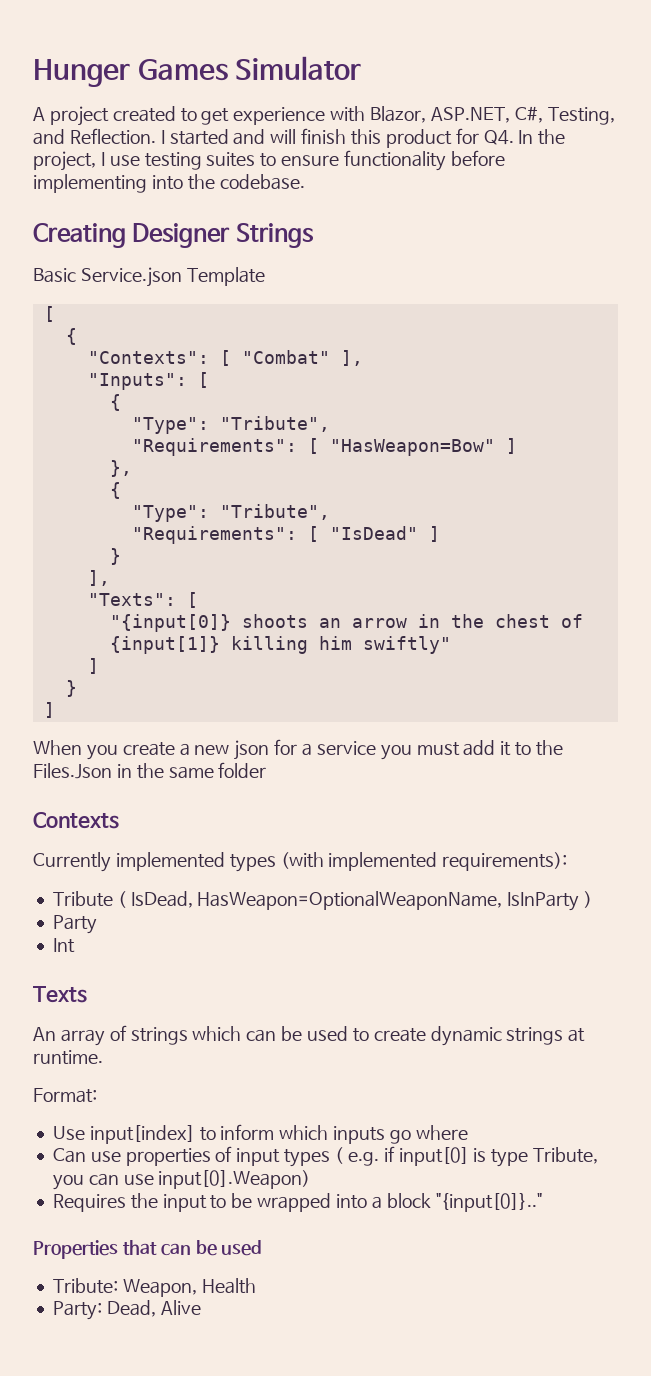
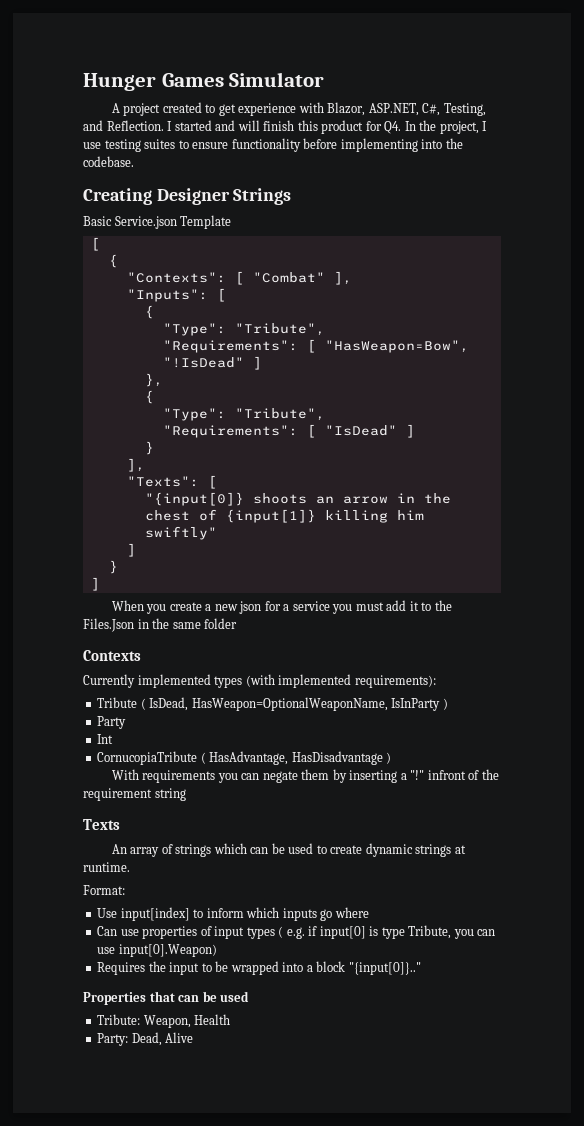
[329,439,495,456] "HasWeapon=Bow" -> [324,340,469,353] [162,357,244,368] "HasWeapon=Bow", "!IsDead"
(75, 945) none -> [97,751,392,765] [111,769,499,783] [83,788,186,801] // CornucopiaTribute ( HasAdvantage, HasDisadvantage ) // With requirements you can negate them by inserting a "!" infront of the requirement string

